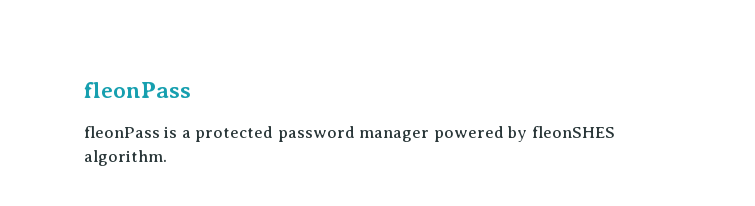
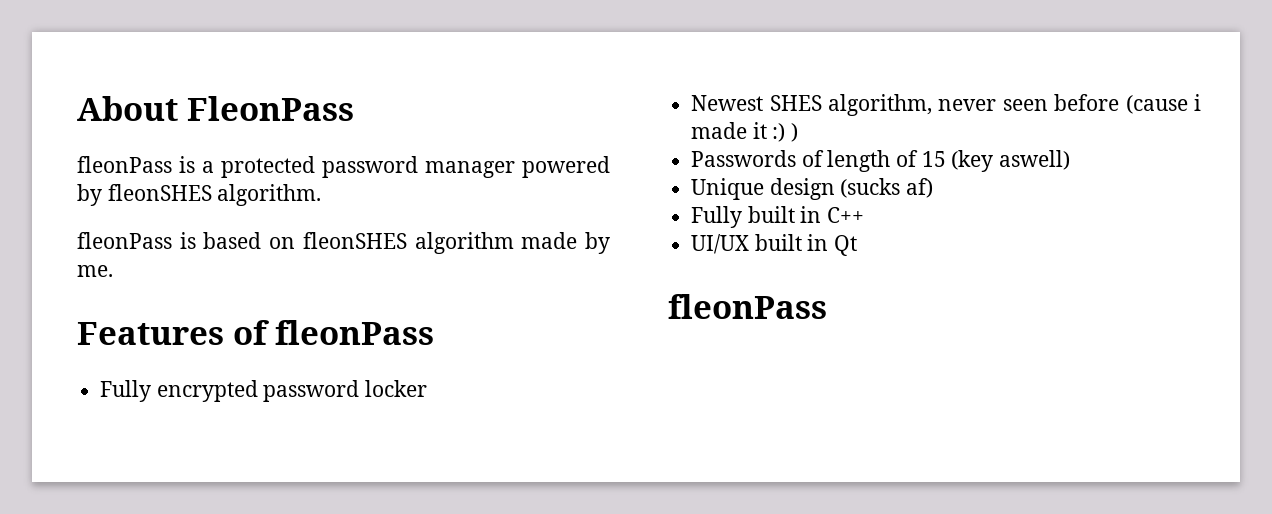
[84,82,191,98] fleonPass -> [77,96,354,121] About FleonPass
(167, 158) none -> [77,232,610,254] [77,265,113,277] [77,320,434,345] [100,380,428,402] [691,94,1201,116] [691,122,799,142] [691,150,1071,172] [691,178,934,200] [691,206,865,228] [691,234,858,256] [668,294,827,319] // fleonPass is based on fleonSHES algorithm made by me. // Features of fleonPass // Fully encrypted password locker // Newest SHES algorithm, never seen before (cause i made it :) ) // Passwords of length of 15 (key aswell) // Unique design (sucks af) // Fully built in C++ // UI/UX built in Qt // fleonPass

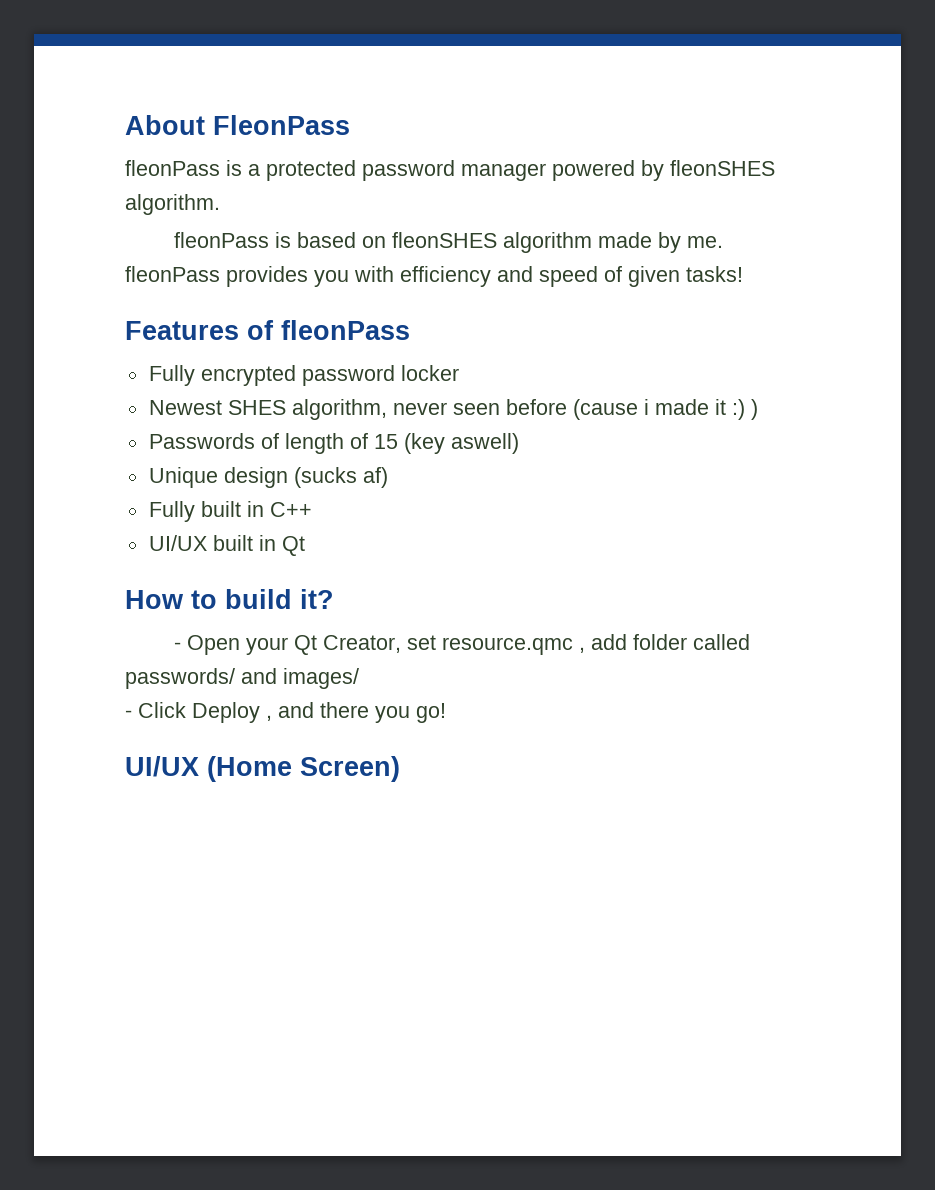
(113, 271) none -> [125,266,743,287] fleonPass provides you with efficiency and speed of given tasks!
[668,294,827,319] fleonPass -> [125,589,334,609] [174,634,751,655] [125,668,359,689] [125,702,446,723] [125,756,400,782] How to build it? // - Open your Qt Creator, set resource.qmc , add folder called passwords/ and images/ // - Click Deploy , and there you go! // UI/UX (Home Screen)

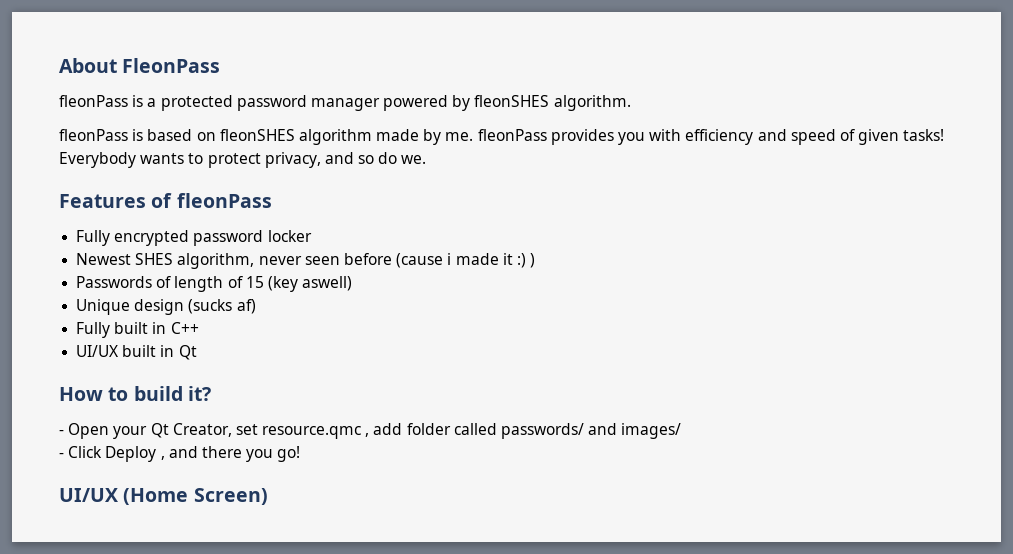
(743, 274) none -> [59,152,427,168] Everybody wants to protect privacy, and so do we.

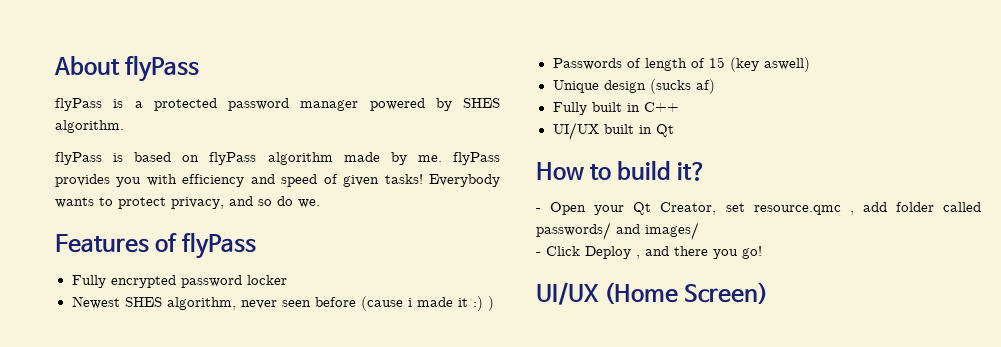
[122,58,221,73] [59,95,128,107] FleonPass // fleonPass -> [125,55,200,82] [55,98,102,111] flyPass // flyPass
[474,95,550,107] fleonSHES -> [463,98,500,108] SHES
[59,129,128,141] fleonPass -> [55,152,102,165] flyPass
[219,129,295,141] fleonSHES -> [209,152,257,165] flyPass
[477,129,547,141] fleonPass -> [452,152,500,165] flyPass
[176,193,272,208] fleonPass -> [182,232,257,259] flyPass

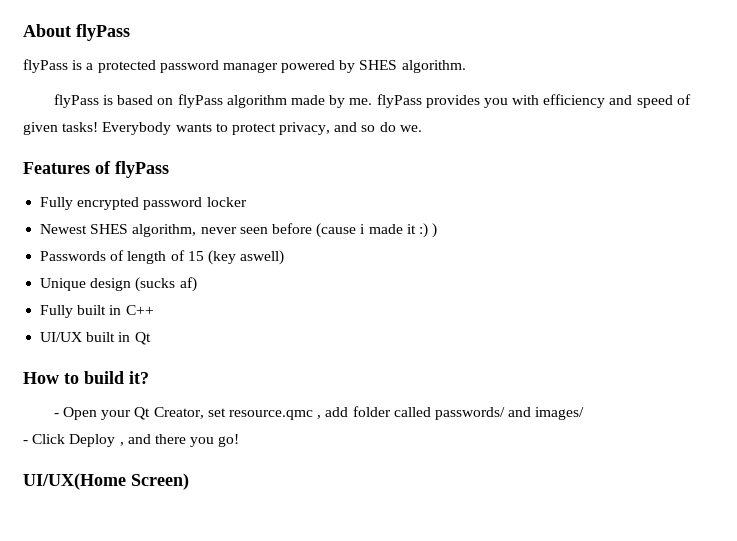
[536,282,679,305] UI/UX (Home -> [23,473,126,490] UI/UX(Home

